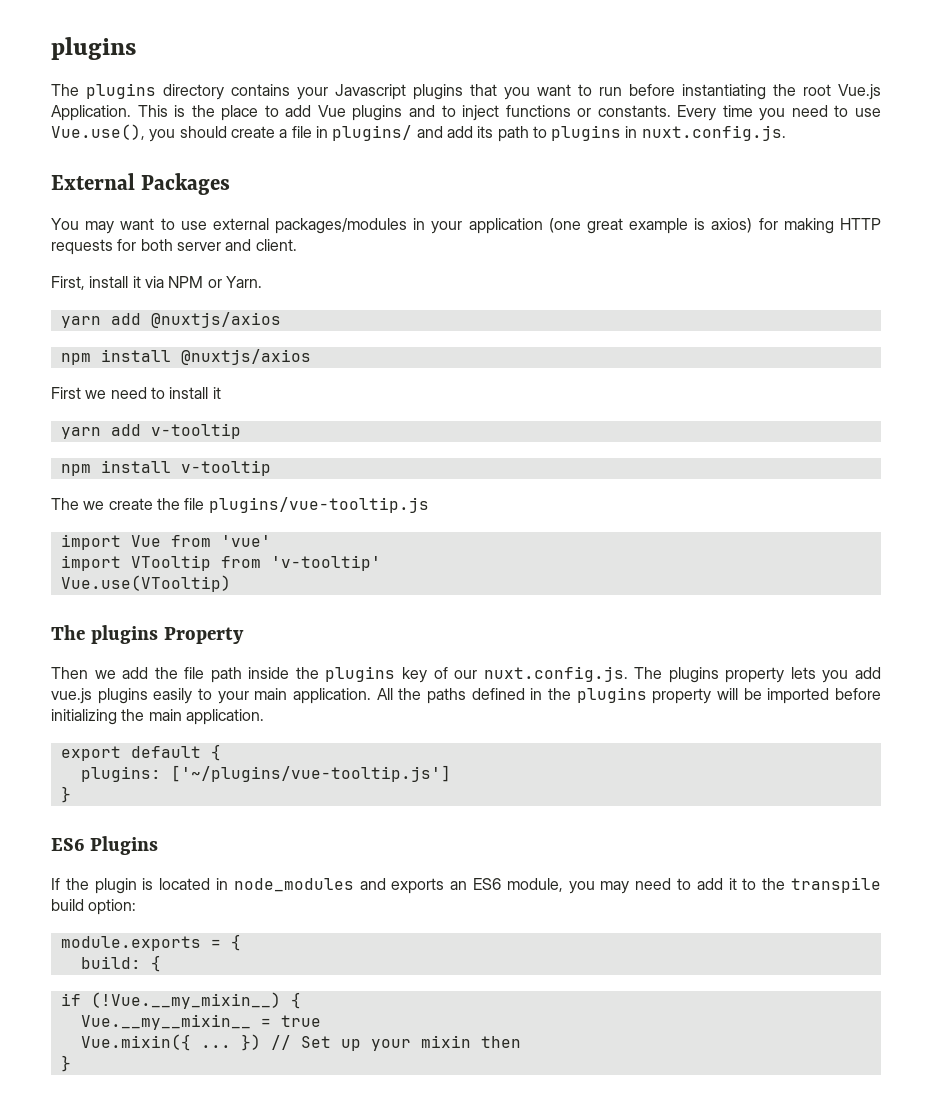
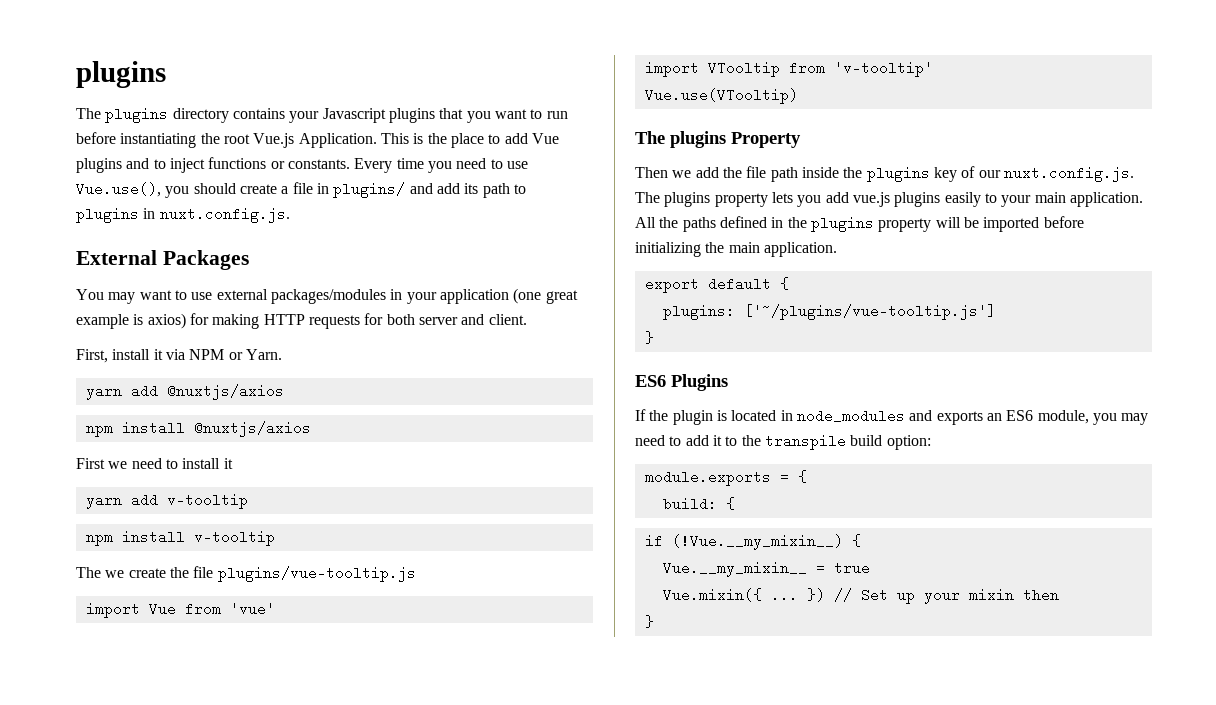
[80,1014,251,1030] Vue.__my__mixin__ -> [662,561,807,577] Vue.__my_mixin__

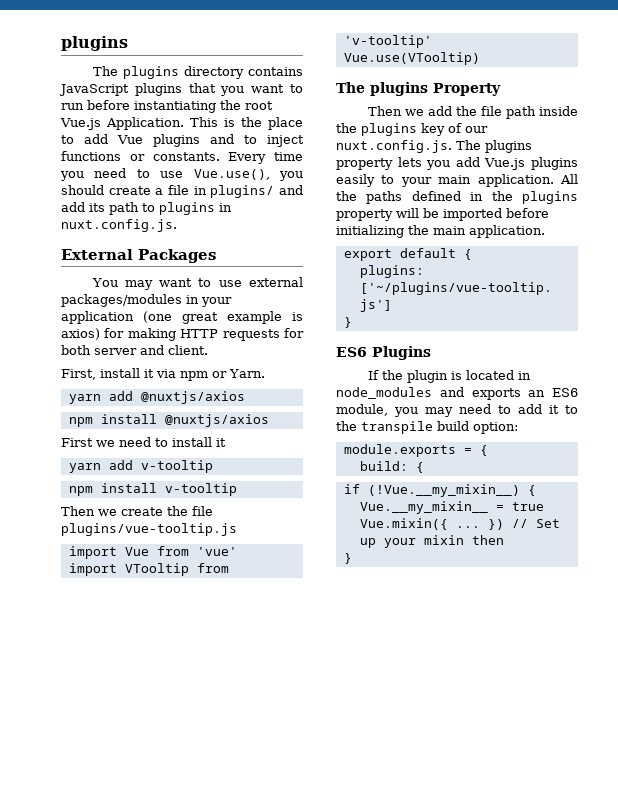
[289,108,386,123] your Javascript -> [59,84,129,96] JavaScript
[189,349,225,360] NPM -> [180,371,208,381] npm
[76,567,101,578] The -> [61,506,95,516] Then
[852,192,890,207] vue.js -> [484,158,526,170] Vue.js

